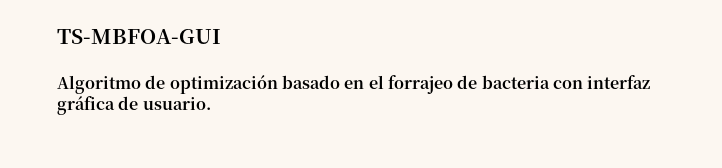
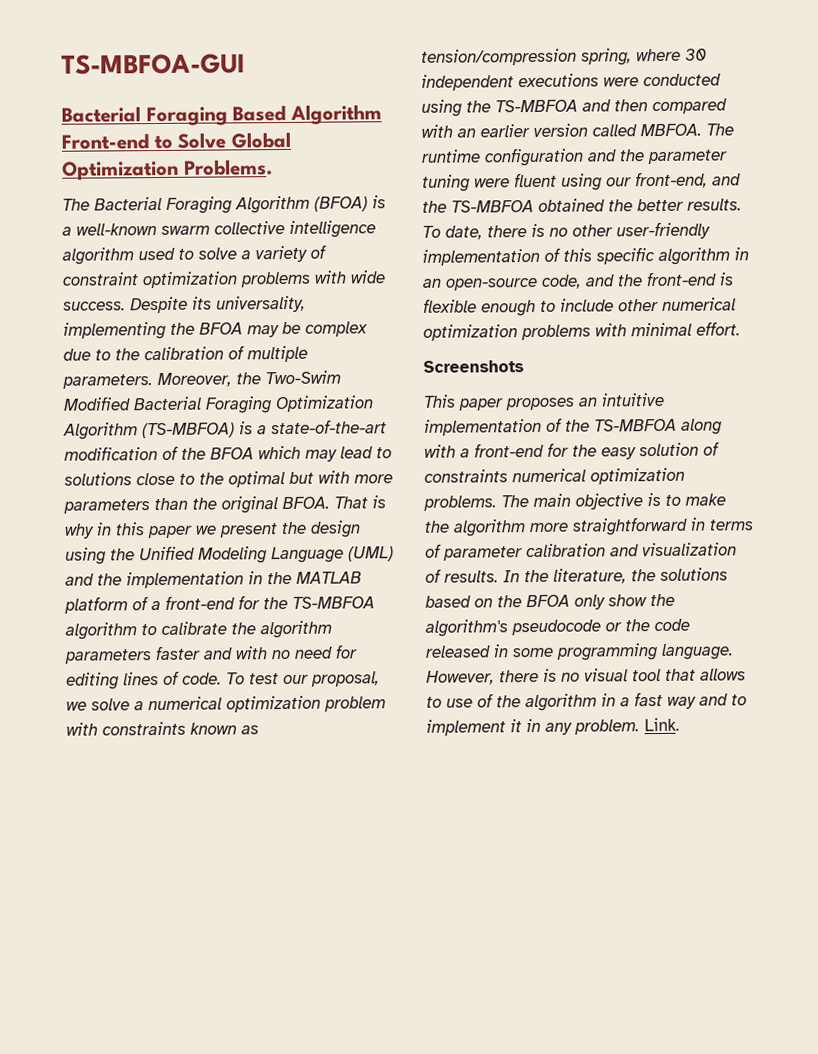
[57,75,651,94] [57,96,211,115] Algoritmo de optimización basado en el forrajeo de bacteria con interfaz gráfica de usuario. -> [61,104,382,127] [61,131,291,150] [62,159,273,181] [62,195,386,214] [62,220,376,238] [62,244,327,265] [62,270,386,289] [63,295,306,314] [63,321,368,340] [63,345,308,363] [62,370,341,389] [63,395,374,414] [63,419,387,440] [64,445,392,462] [64,470,393,488] [63,495,386,514] [64,520,361,539] [65,545,394,565] [65,571,362,589] [64,595,375,614] [65,620,332,640] [64,644,358,664] [66,670,380,690] [66,695,386,713] [66,721,259,736] [421,48,707,66] [421,73,721,91] [421,98,727,117] [421,123,734,138] [421,147,728,167] [422,171,741,192] [422,198,742,213] [422,221,711,240] [422,247,749,266] [423,271,734,291] [423,297,736,317] [423,321,741,341] [423,360,524,373] [423,392,665,411] [424,417,722,436] [424,441,720,460] [424,467,685,485] [423,492,726,511] [424,516,754,537] [425,542,737,561] [425,567,728,584] [425,593,675,610] [425,618,690,637] [425,643,734,661] [426,668,746,685] [426,691,747,712] [426,717,679,736] Bacterial Foraging Based Algorithm Front-end to Solve Global Optimization Problems. // The Bacterial Foraging Algorithm (BFOA) is a well-known swarm collective intelligence algorithm used to solve a variety of constraint optimization problems with wide success. Despite its universality, implementing the BFOA may be complex due to the calibration of multiple parameters. Moreover, the Two-Swim Modified Bacterial Foraging Optimization Algorithm (TS-MBFOA) is a state-of-the-art modification of the BFOA which may lead to solutions close to the optimal but with more parameters than the original BFOA. That is why in this paper we present the design using the Unified Modeling Language (UML) and the implementation in the MATLAB platform of a front-end for the TS-MBFOA algorithm to calibrate the algorithm parameters faster and with no need for editing lines of code. To test our proposal, we solve a numerical optimization problem with constraints known as tension/compression spring, where 30 independent executions were conducted using the TS-MBFOA and then compared with an earlier version called MBFOA. The runtime configuration and the parameter tuning were fluent using our front-end, and the TS-MBFOA obtained the better results. To date, there is no other user-friendly implementation of this specific algorithm in an open-source code, and the front-end is flexible enough to include other numerical optimization problems with minimal effort. // Screenshots // This paper proposes an intuitive implementation of the TS-MBFOA along with a front-end for the easy solution of constraints numerical optimization problems. The main objective is to make the algorithm more straightforward in terms of parameter calibration and visualization of results. In the literature, the solutions based on the BFOA only show the algorithm's pseudocode or the code released in some programming language. However, there is no visual tool that allows to use of the algorithm in a fast way and to implement it in any problem. Link.

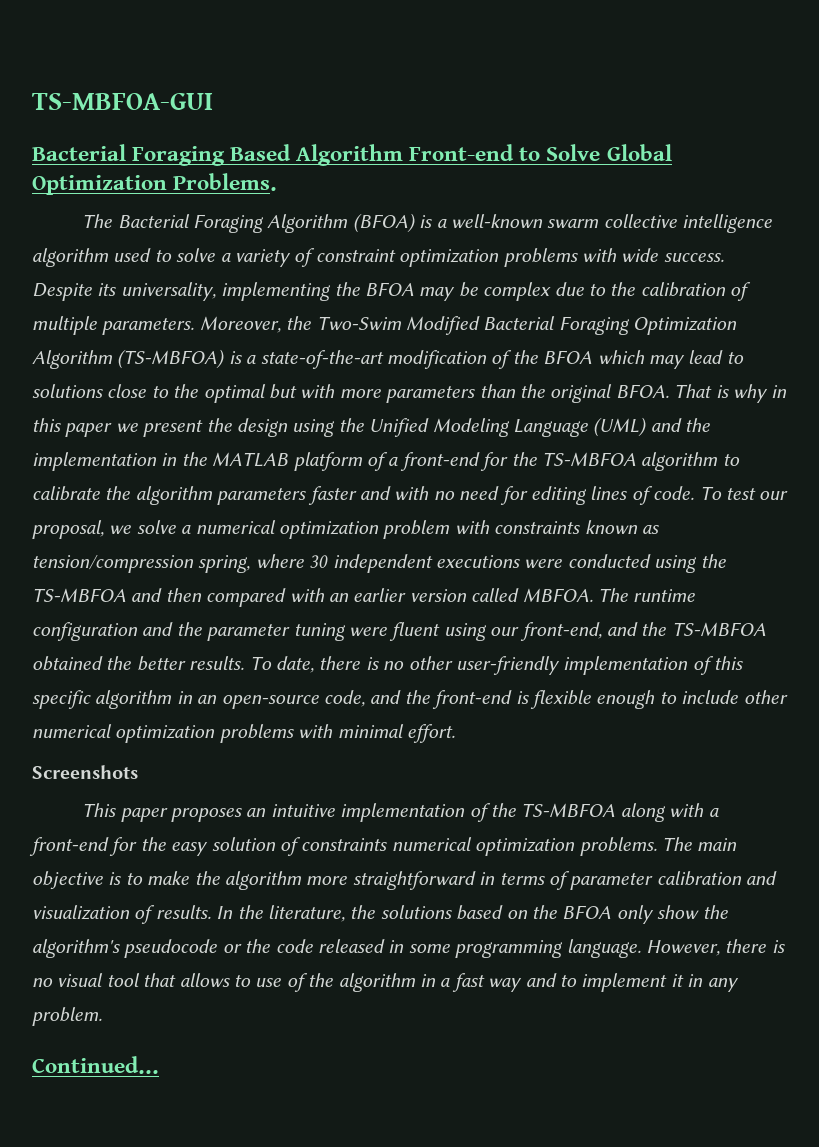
[644,717,679,732] Link. -> [32,1056,159,1074] // Continued...

